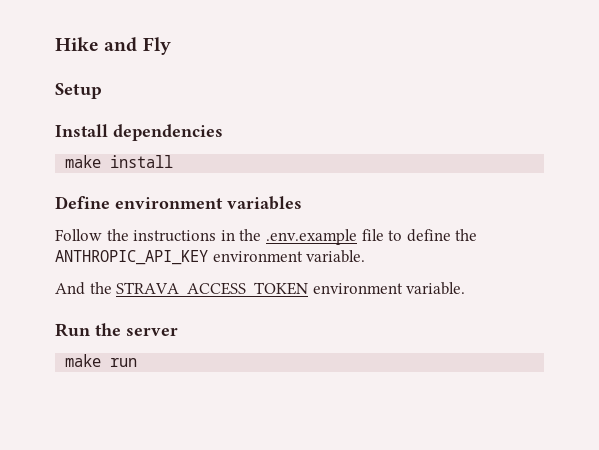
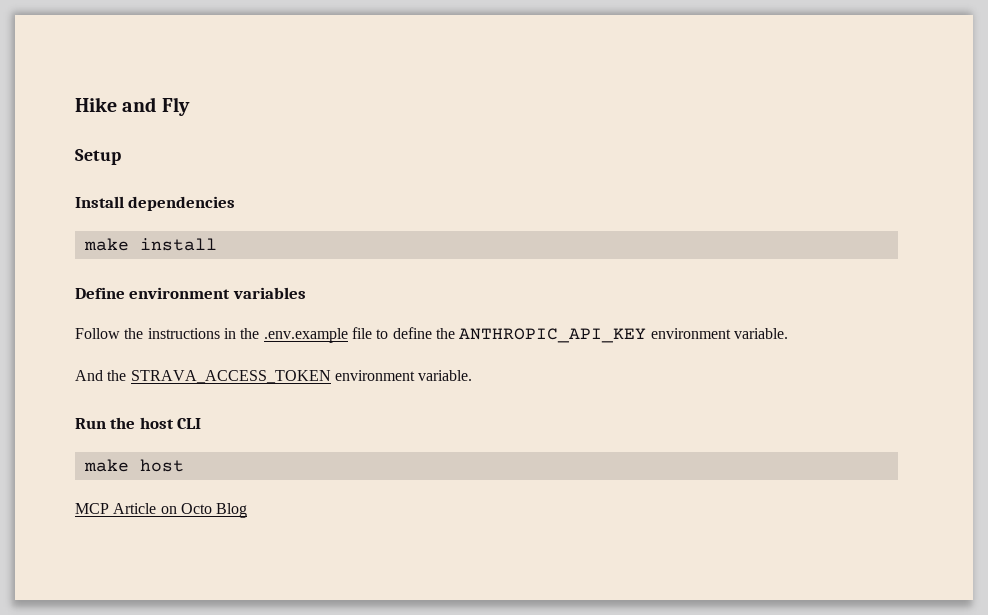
[126,328,178,336] [65,354,138,367] server // make run -> [139,417,202,429] [83,459,184,472] [75,503,248,518] host CLI // make host // MCP Article on Octo Blog

